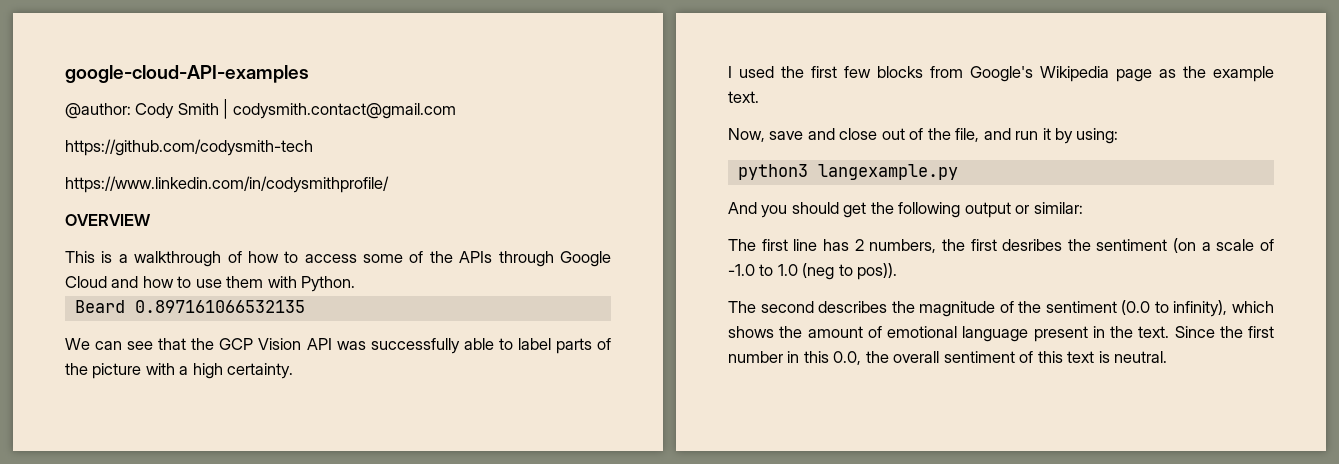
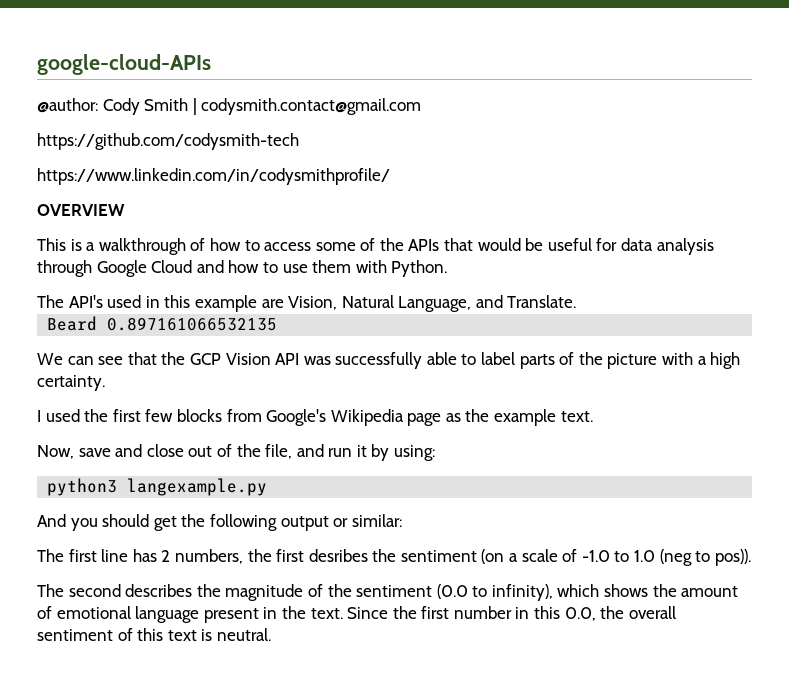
[65,65,309,83] google-cloud-API-examples -> [37,54,211,75] google-cloud-APIs
(493, 257) none -> [444,238,714,255] that would be useful for data analysis
(356, 284) none -> [37,295,577,312] // The API's used in this example are Vision, Natural Language, and Translate.

